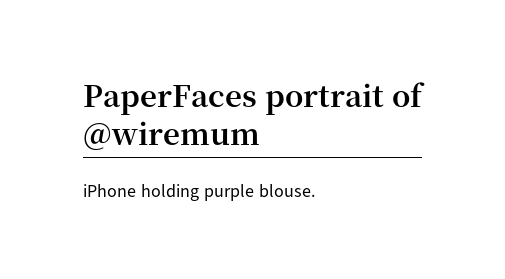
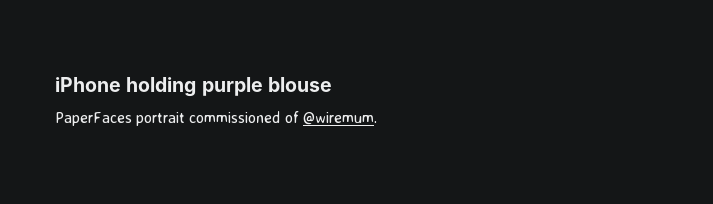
[83,82,425,115] [83,121,260,151] [83,184,315,201] PaperFaces portrait of @wiremum // iPhone holding purple blouse. -> [55,77,332,97] [55,111,377,126] iPhone holding purple blouse // PaperFaces portrait commissioned of @wiremum.

